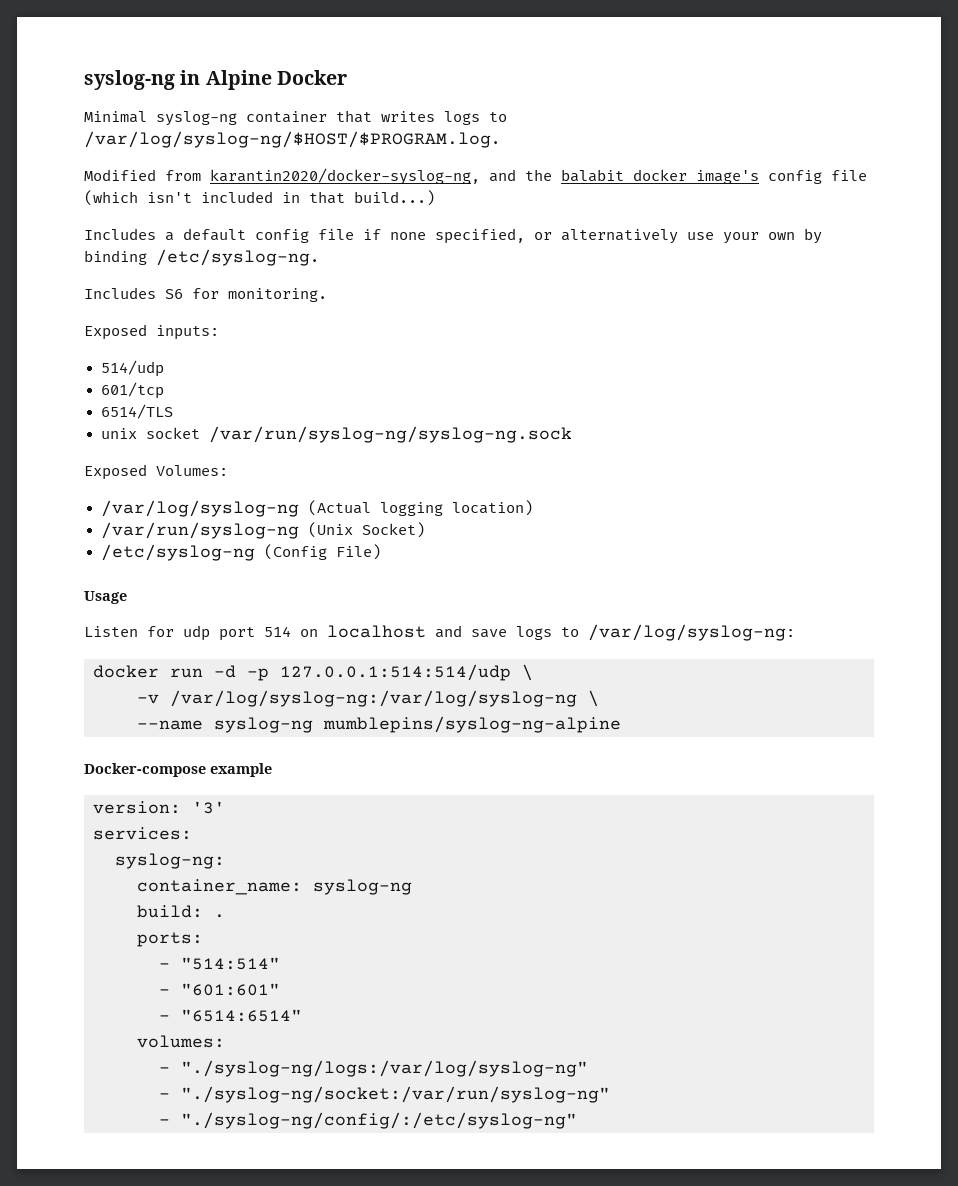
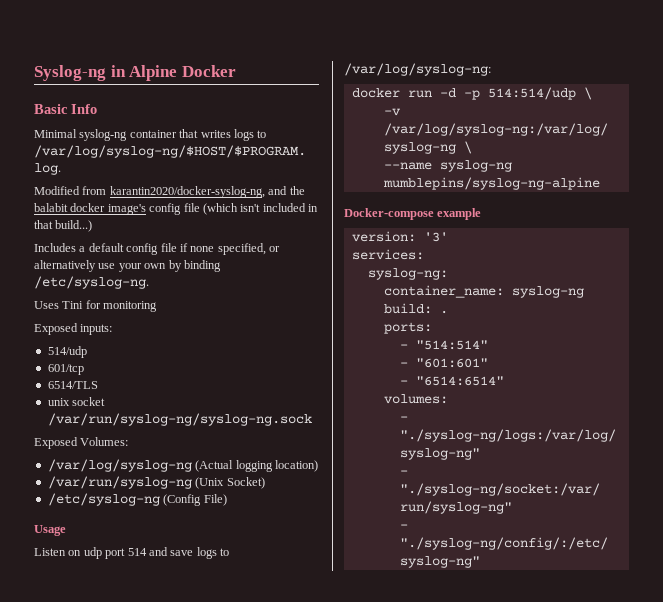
[84,70,175,90] syslog-ng -> [34,65,106,81] Syslog-ng
(347, 77) none -> [34,104,97,114] // Basic Info
[84,287,327,302] Includes S6 for monitoring. -> [34,300,158,312] Uses Tini for monitoring
[147,626,174,637] for -> [68,550,82,556] on
[300,625,426,638] on localhost -> (147, 552) none
[280,664,511,681] 127.0.0.1:514:514/udp -> [487,87,576,100] 514:514/udp

